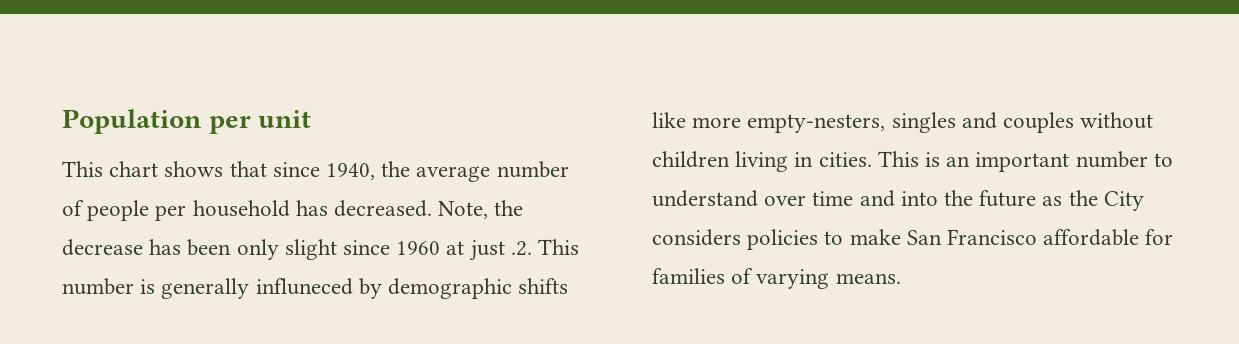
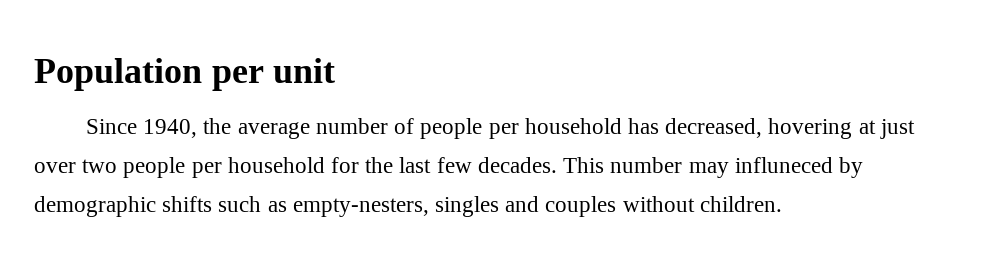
[62,161,320,177] This chart shows that since -> [86,119,138,134] Since
[334,200,524,219] [62,239,580,261] [62,278,250,299] decreased. Note, the decrease has been only slight since 1960 at just .2. This number is generally -> [665,118,915,139] [34,157,729,178] decreased, hovering at just over two people per household for the last few decades. This number may
[652,112,742,128] like more -> [218,196,287,212] such as
[652,151,1173,172] [652,190,1144,211] [652,229,1174,250] [652,268,901,289] children living in cities. This is an important number to understand over time and into the future as the City considers policies to make San Francisco affordable for families of varying means. -> [699,196,782,212] children.

